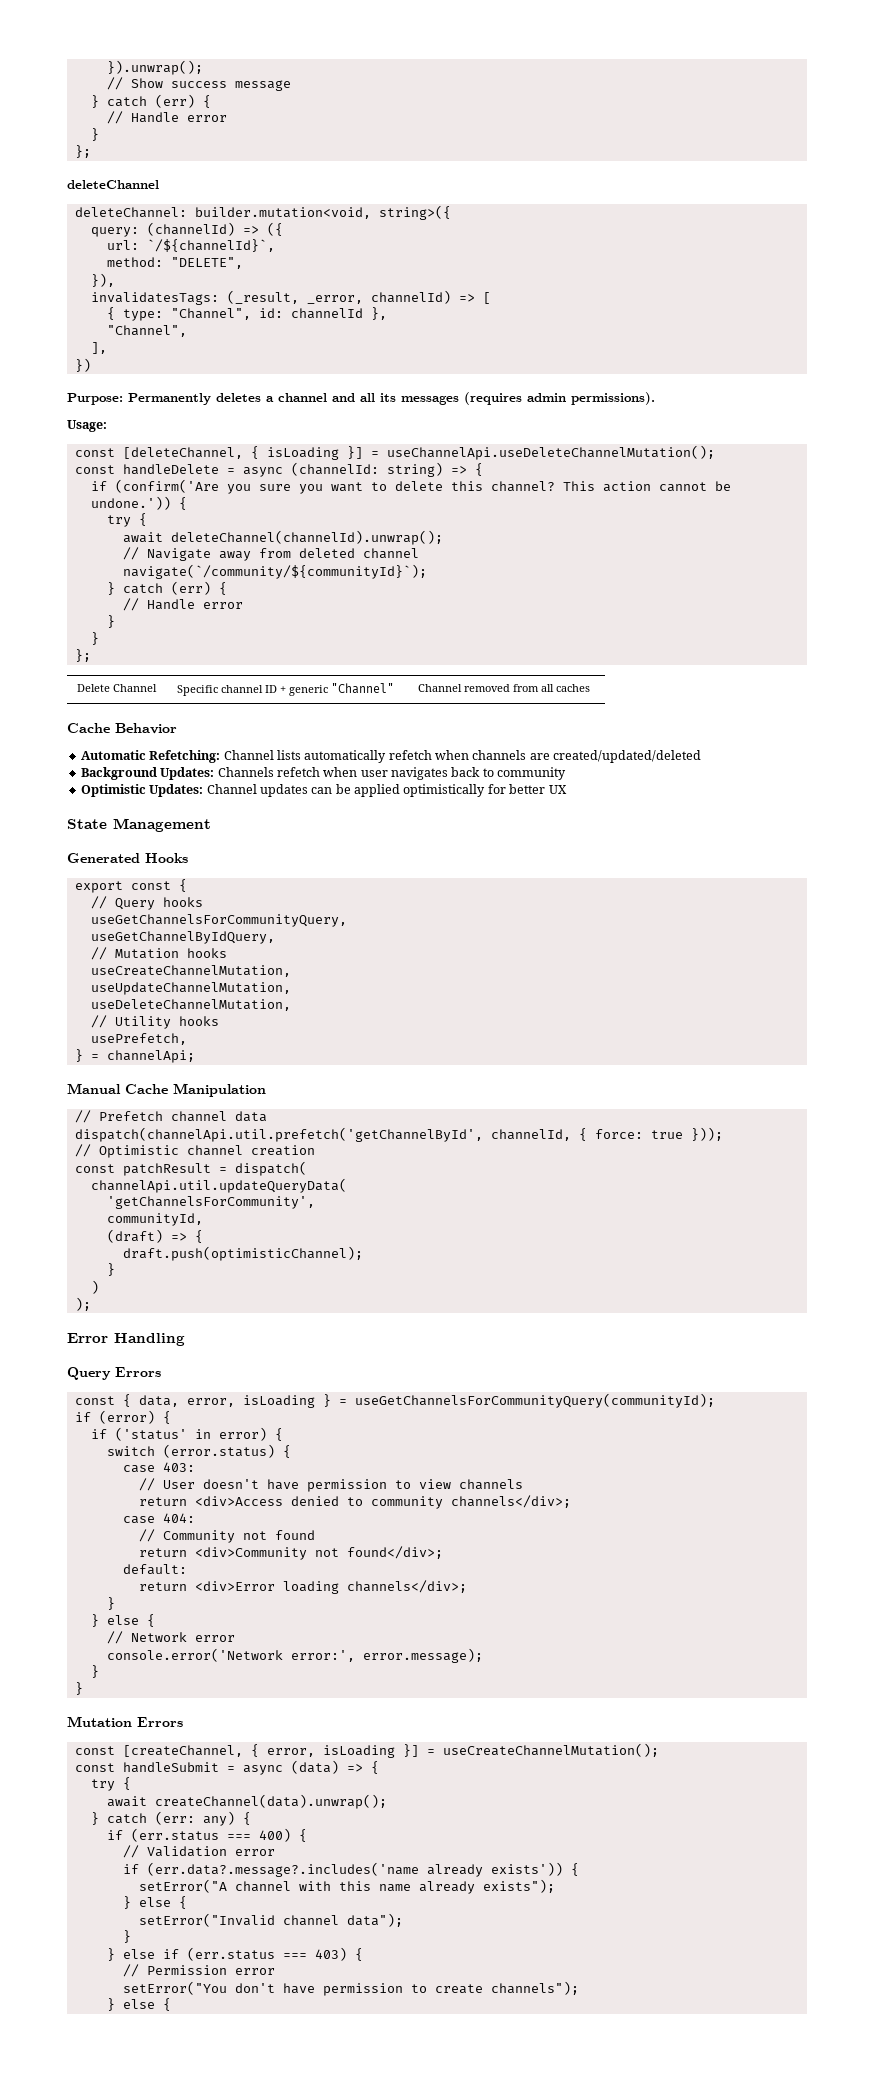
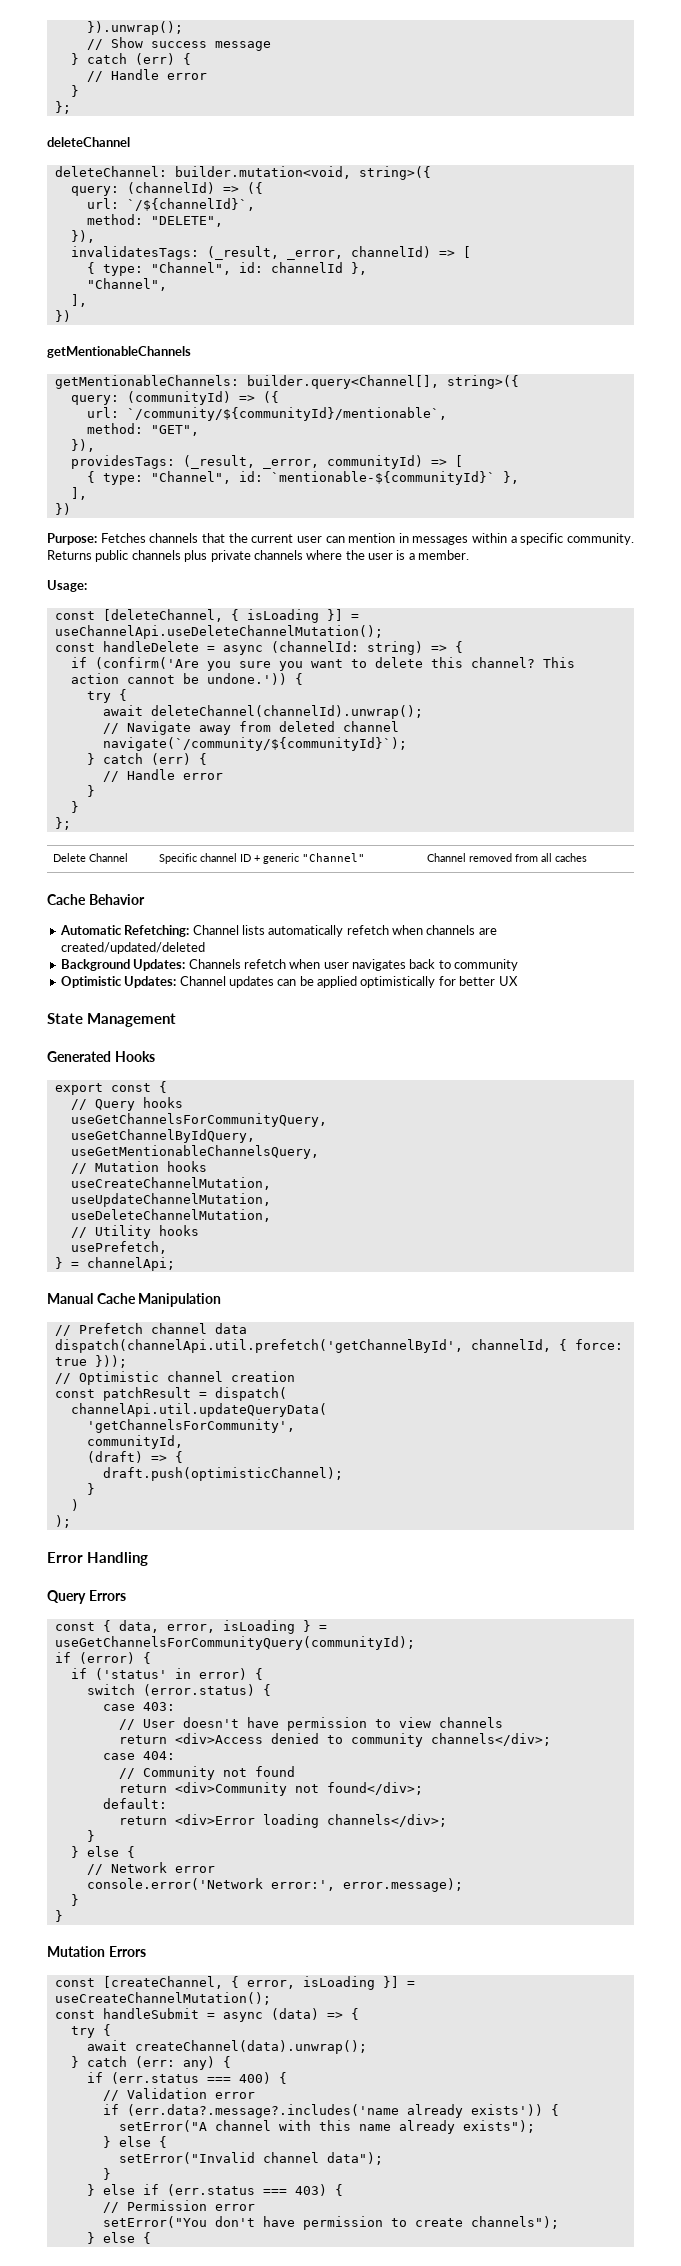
[67,392,655,405] Purpose: Permanently deletes a channel and all its messages (requires admin permissions). -> [47,346,191,358] [54,375,519,389] [70,391,279,405] [86,407,447,421] [86,423,199,436] [70,439,95,452] [70,455,463,469] [86,471,519,485] [70,487,87,500] [54,503,71,515] [47,533,635,545] [47,550,470,562] getMentionableChannels // getMentionableChannels: builder.query<Channel[], string>({ // query: (communityId) => ({ // url: `/community/${communityId}/mentionable`, // method: "GET", // }), // providesTags: (_result, _error, communityId) => [ // { type: "Channel", id: `mentionable-${communityId}` }, // ], // }) // Purpose: Fetches channels that the current user can mention in messages within a specific community. Returns public channels plus private channels where the user is a member.
(275, 937) none -> [70,1145,319,1159] // useGetMentionableChannelsQuery,

